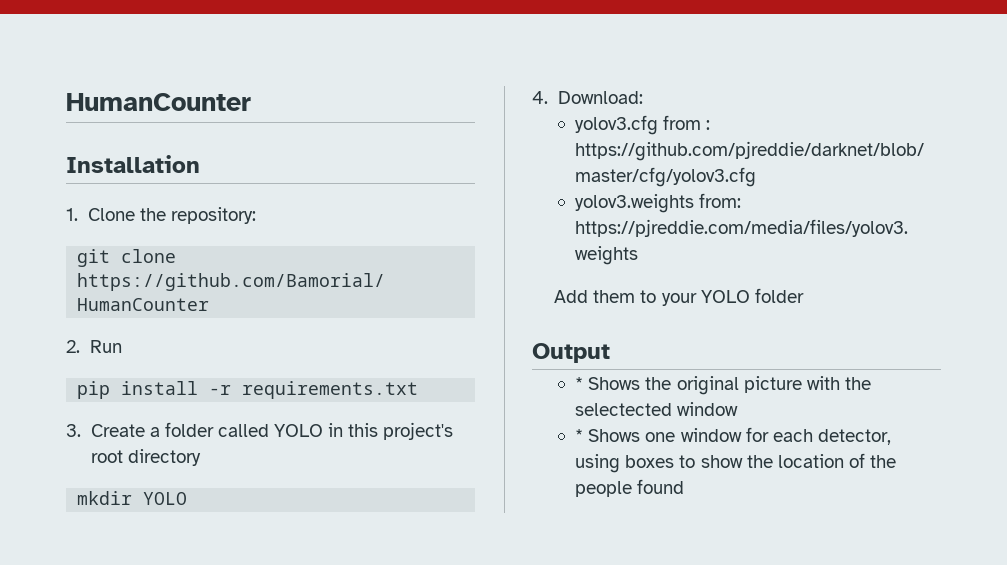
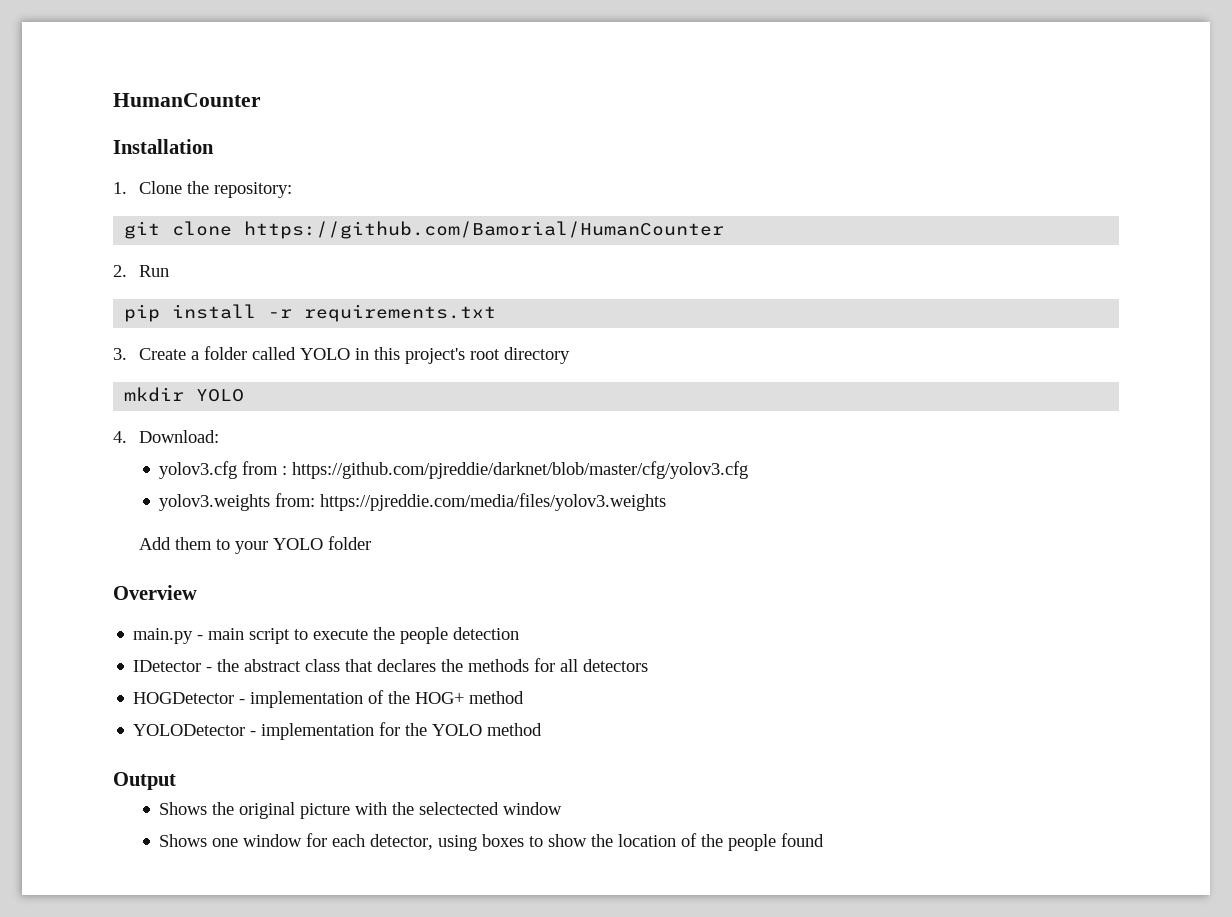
(804, 295) none -> [113,585,197,600] [133,627,520,644] [133,658,649,672] [133,690,525,708] [133,722,543,740] // Overview // main.py - main script to execute the people detection // IDetector - the abstract class that declares the methods for all detectors // HOGDetector - implementation of the HOG+ method // YOLODetector - implementation for the YOLO method
[575,377,584,390] * -> (176, 781) none
[575,429,584,442] * -> (563, 808) none

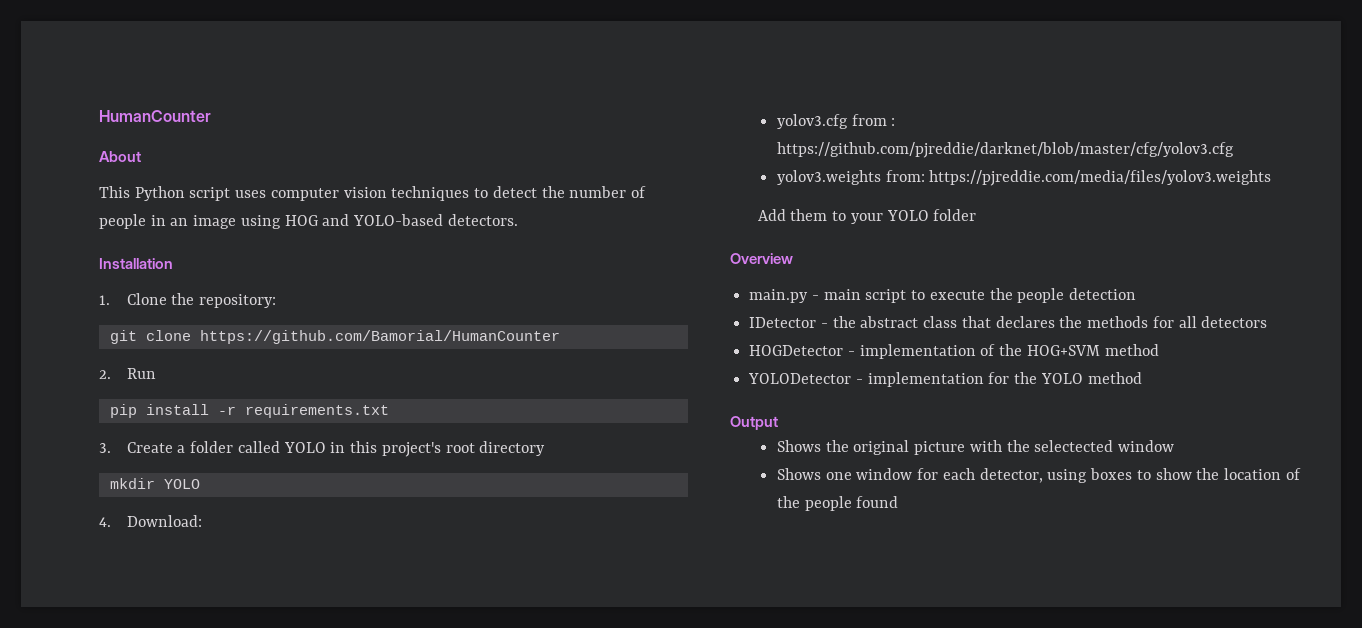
(261, 100) none -> [99,151,141,162] [99,186,646,201] [99,214,518,229] // About // This Python script uses computer vision techniques to detect the number of people in an image using HOG and YOLO-based detectors.
[415,692,465,704] HOG+ -> [1026,345,1100,356] HOG+SVM

